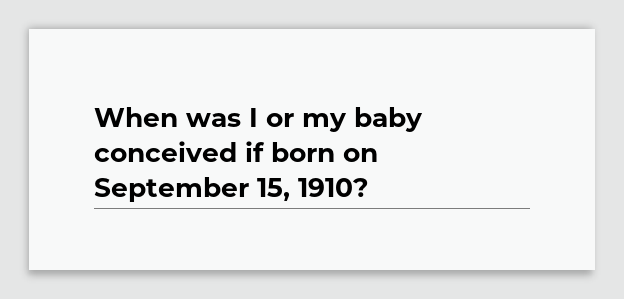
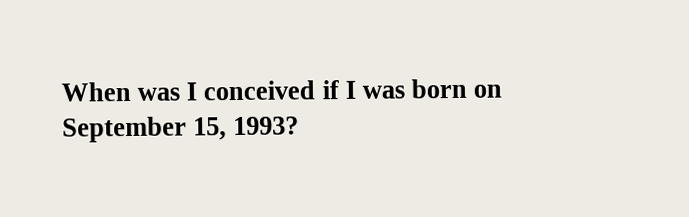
[266,107,423,132] [94,141,265,162] or my baby conceived if -> [203,80,405,101] conceived if I was
[298,178,369,197] 1910? -> [233,116,300,136] 1993?

